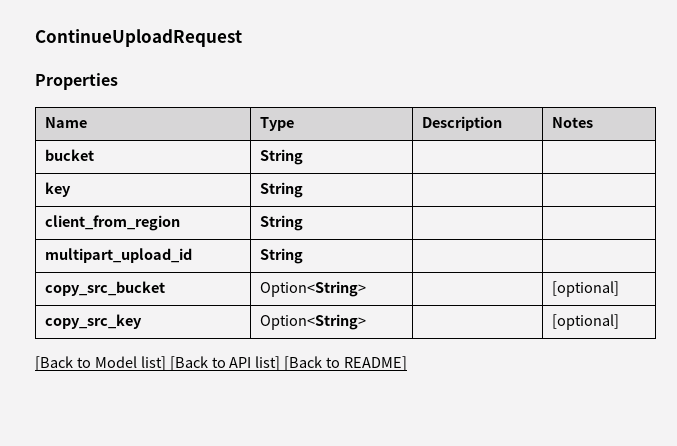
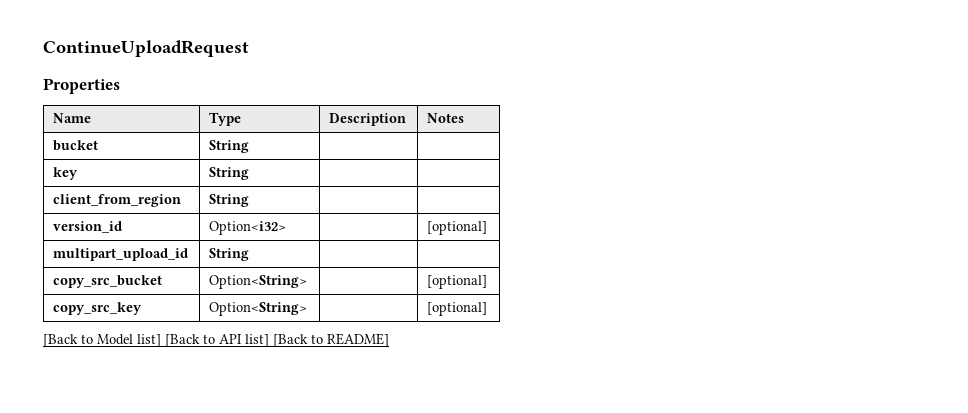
(303, 223) none -> [53,221,123,233] [209,221,287,235] [427,221,488,235] // version_id | Option<i32> | | [optional]

